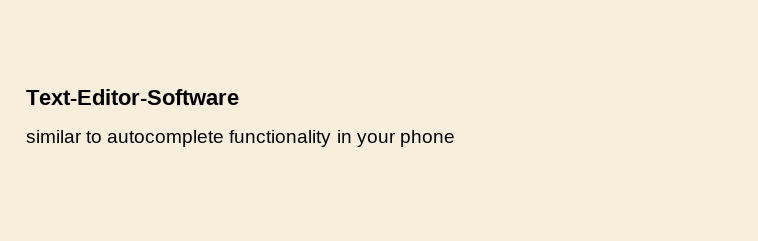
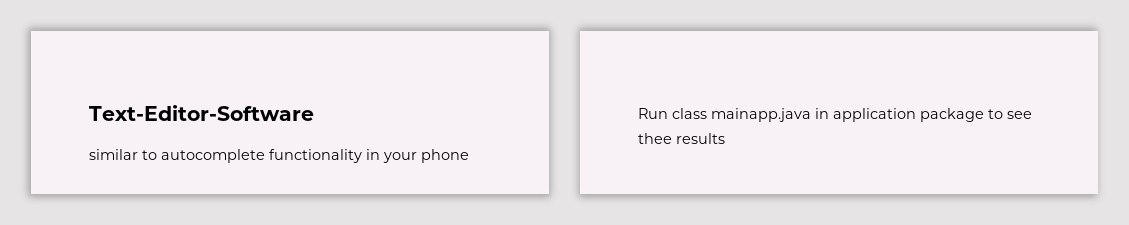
(455, 138) none -> [638,108,1032,122] [638,133,725,144] Run class mainapp.java in application package to see thee results

